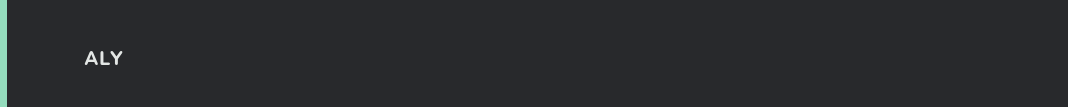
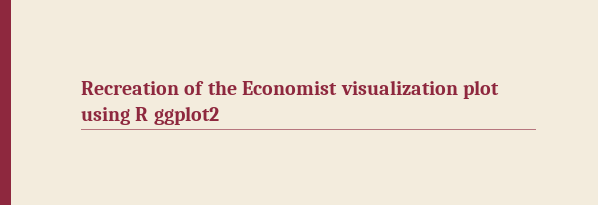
[84,51,123,65] ALY -> [81,80,499,99] [81,106,219,125] Recreation of the Economist visualization plot using R ggplot2

